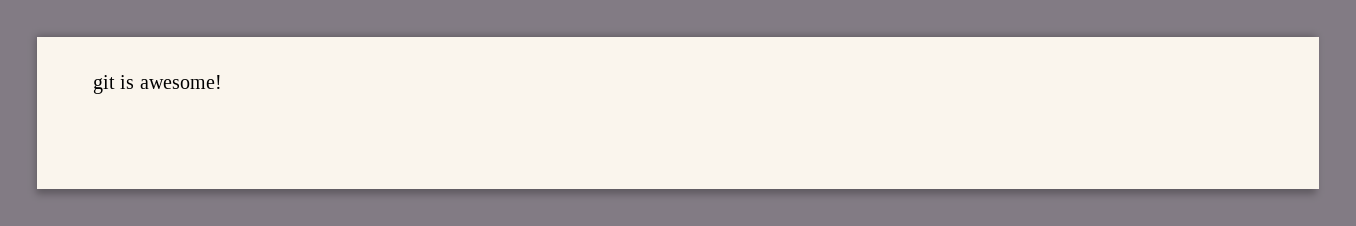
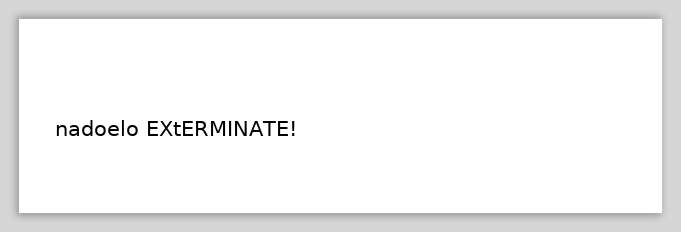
[93,75,222,94] git is awesome! -> [55,120,297,136] nadoelo EXtERMINATE!

